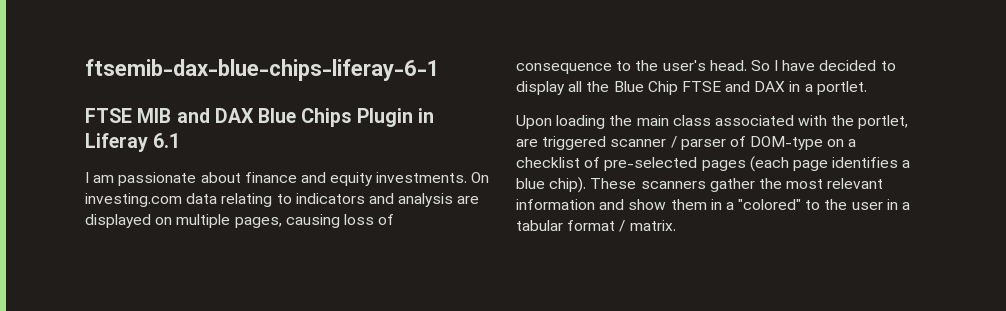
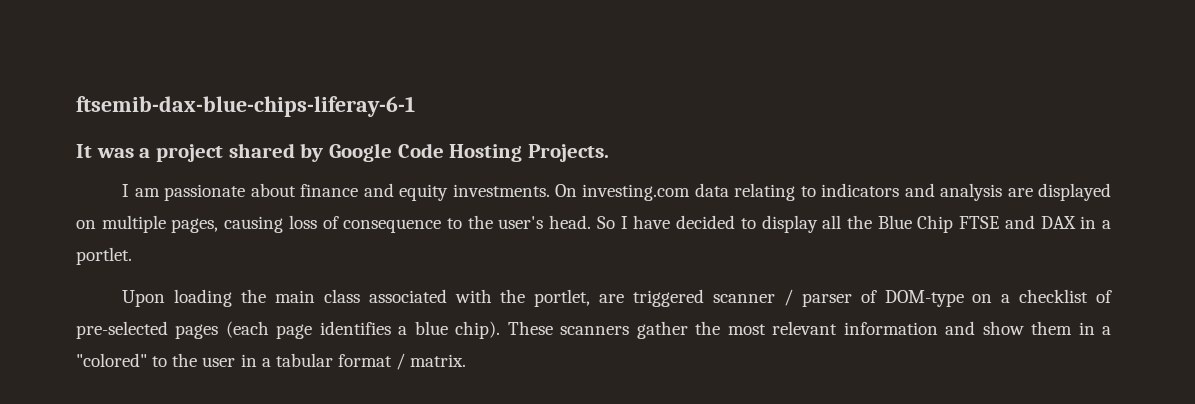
[85,108,434,127] [85,133,181,152] FTSE MIB and DAX Blue Chips Plugin in Liferay 6.1 -> [76,143,610,162] It was a project shared by Google Code Hosting Projects.

